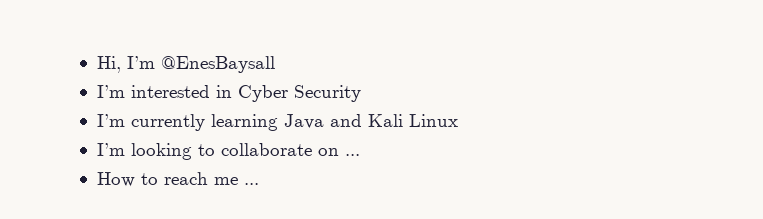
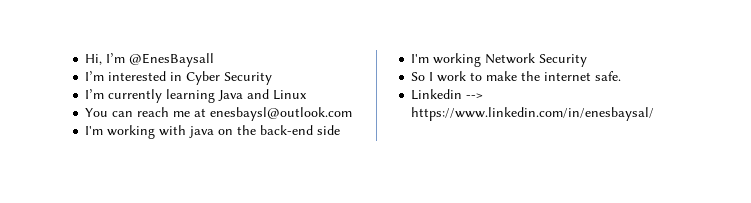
[367,114,403,127] Kali -> (270, 94) none
[96,143,360,160] [96,172,259,187] I’m looking to collaborate on ... // How to reach me ... -> [85,107,353,121] [85,125,341,139] [411,53,588,67] [411,71,622,82] [411,89,484,100] [411,107,655,121] You can reach me at enesbaysl@outlook.com // I'm working with java on the back-end side // I'm working Network Security // So I work to make the internet safe. // Linkedin --> https://www.linkedin.com/in/enesbaysal/

